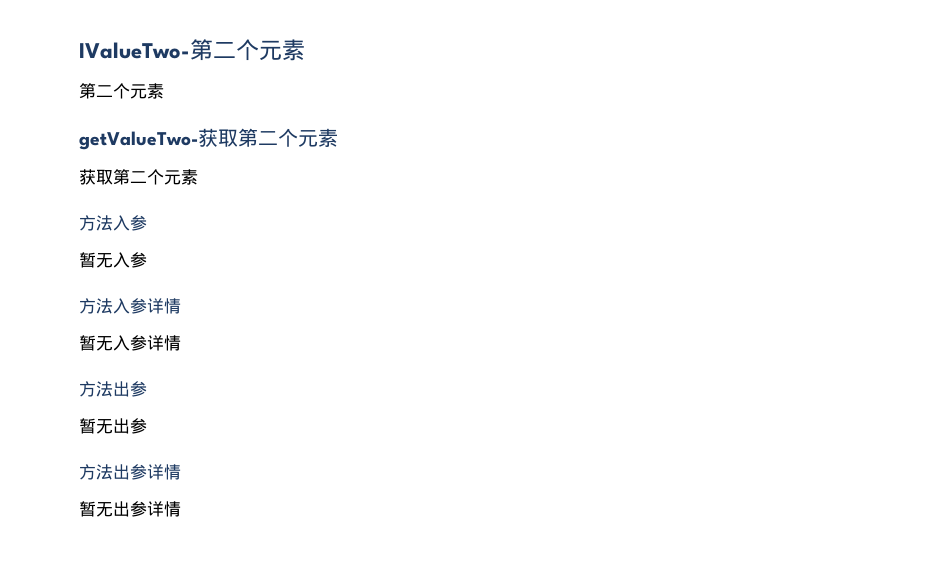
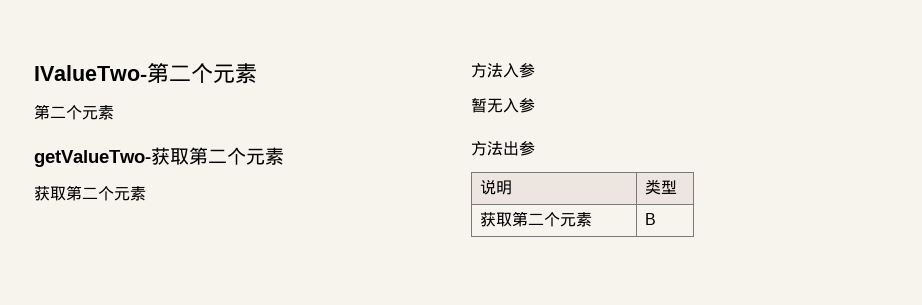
[113,298,181,314] [79,335,181,351] [79,381,147,397] [79,418,147,434] [79,464,181,480] [79,501,181,517] 入参详情 // 暂无入参详情 // 方法出参 // 暂无出参 // 方法出参详情 // 暂无出参详情 -> [503,141,535,156] [480,179,513,195] [645,179,678,195] [480,211,593,227] [645,213,657,225] 出参 // 说明 | 类型 // 获取第二个元素 | B

